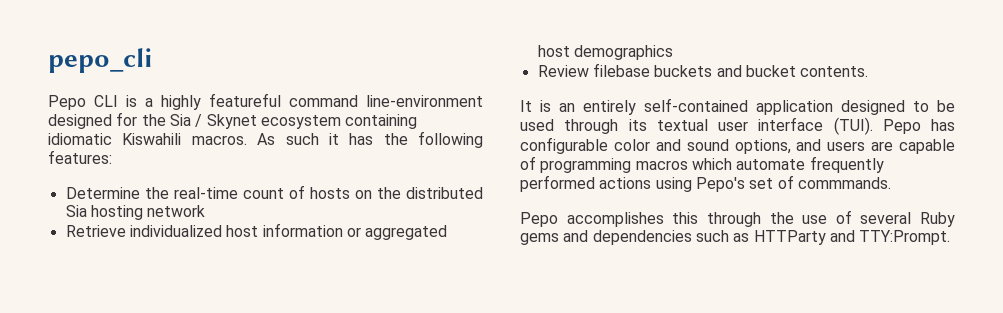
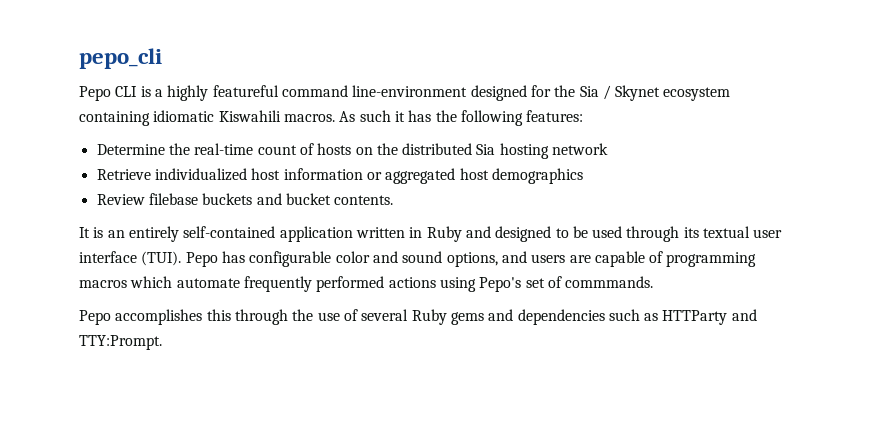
(833, 107) none -> [355,226,491,242] written in Ruby and

